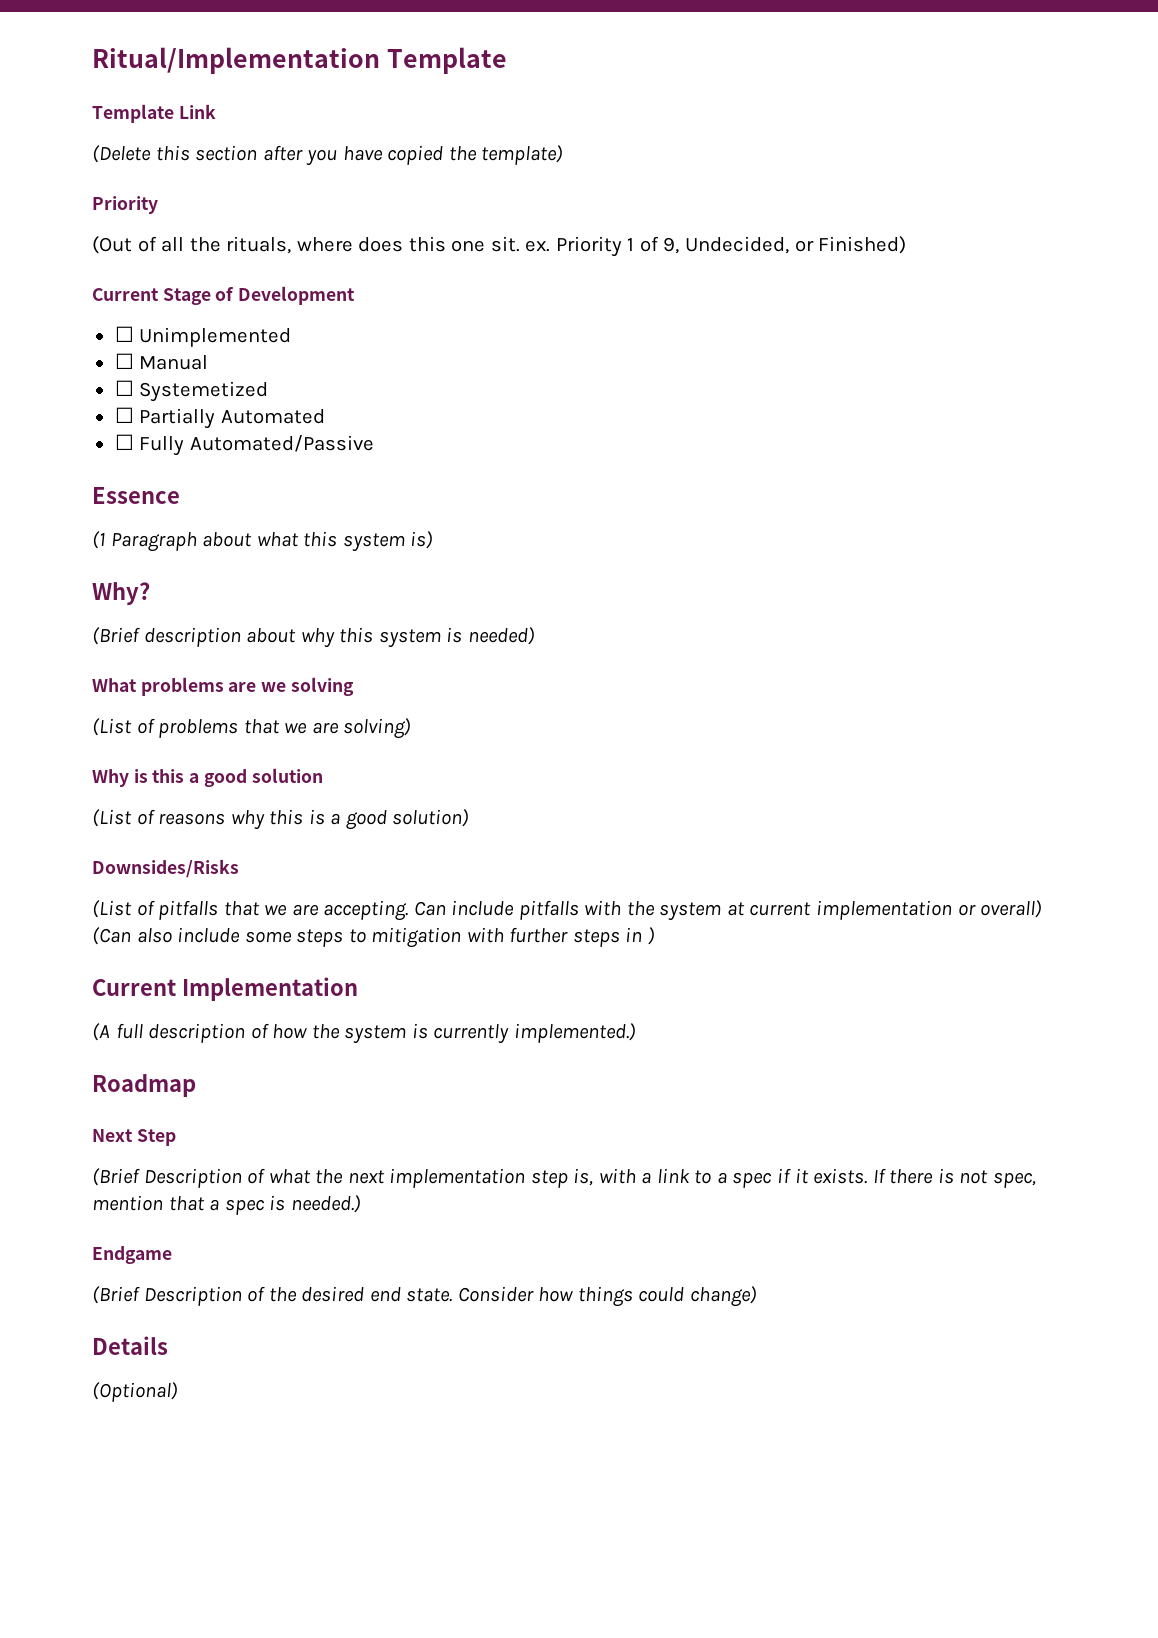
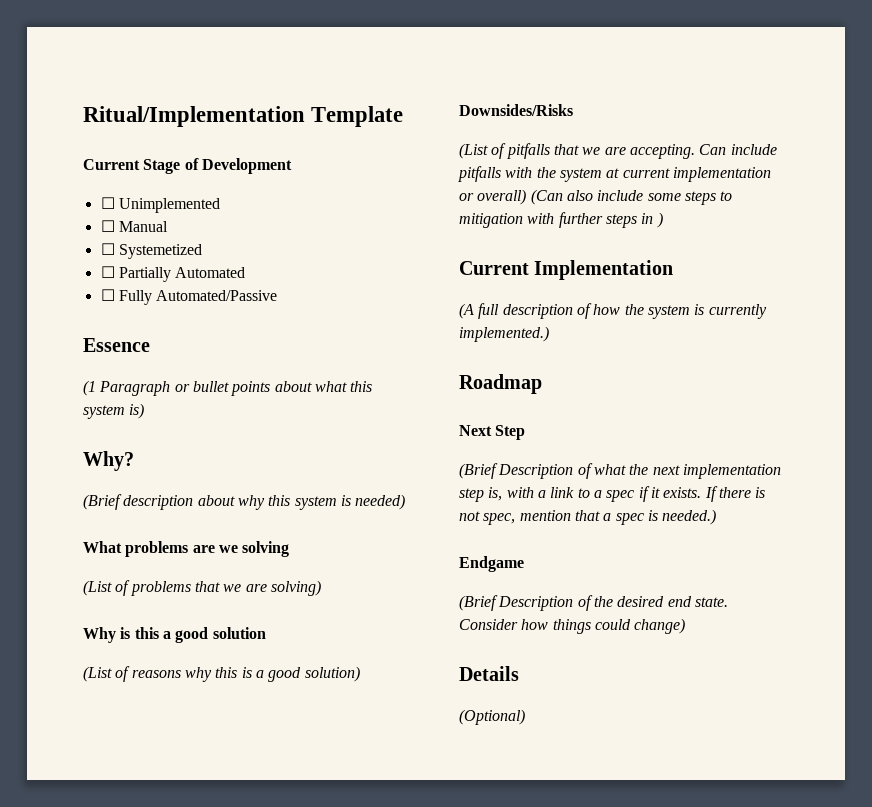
[92,104,216,123] [92,145,564,166] [92,196,158,214] [92,236,907,257] // Template Link // (Delete this section after you have copied the template) // Priority // (Out of all the rituals, where does this one sit. ex. Priority 1 of 9, Undecided, or Finished) -> (404, 116) none
(197, 542) none -> [174,381,271,396] or bullet points

